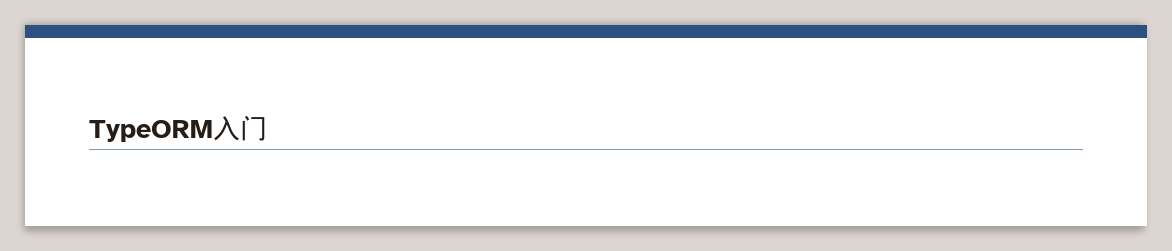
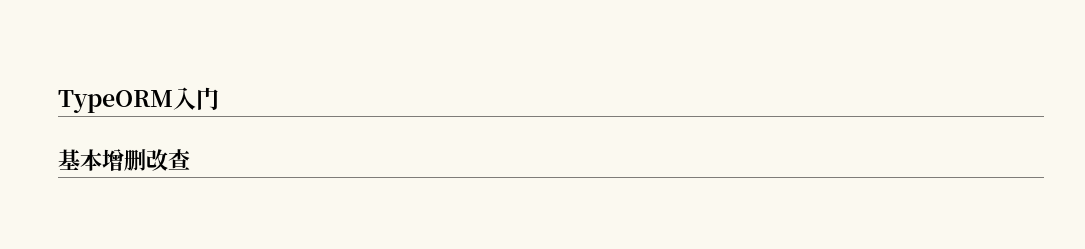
(267, 128) none -> [58,149,190,171] // 基本增删改查

